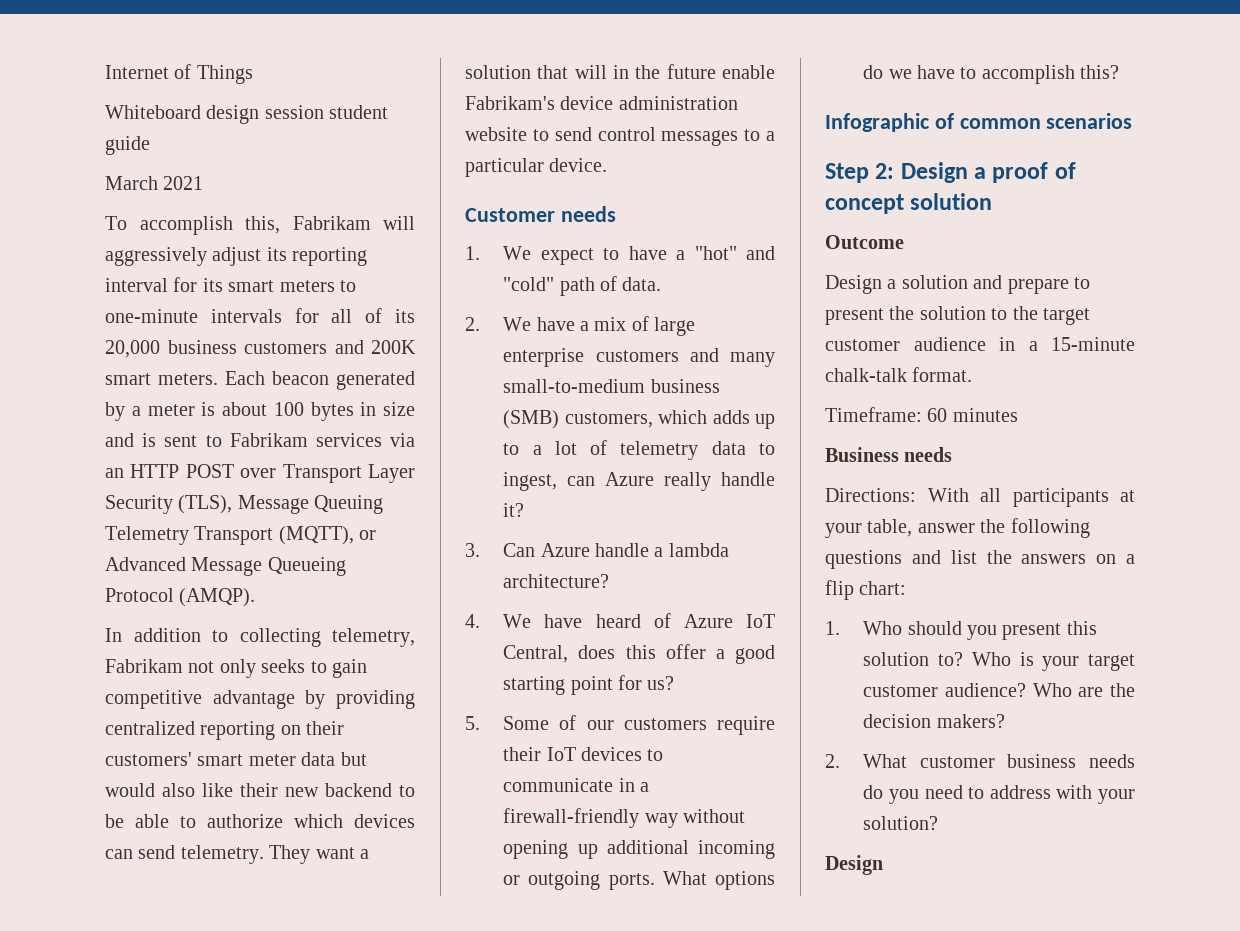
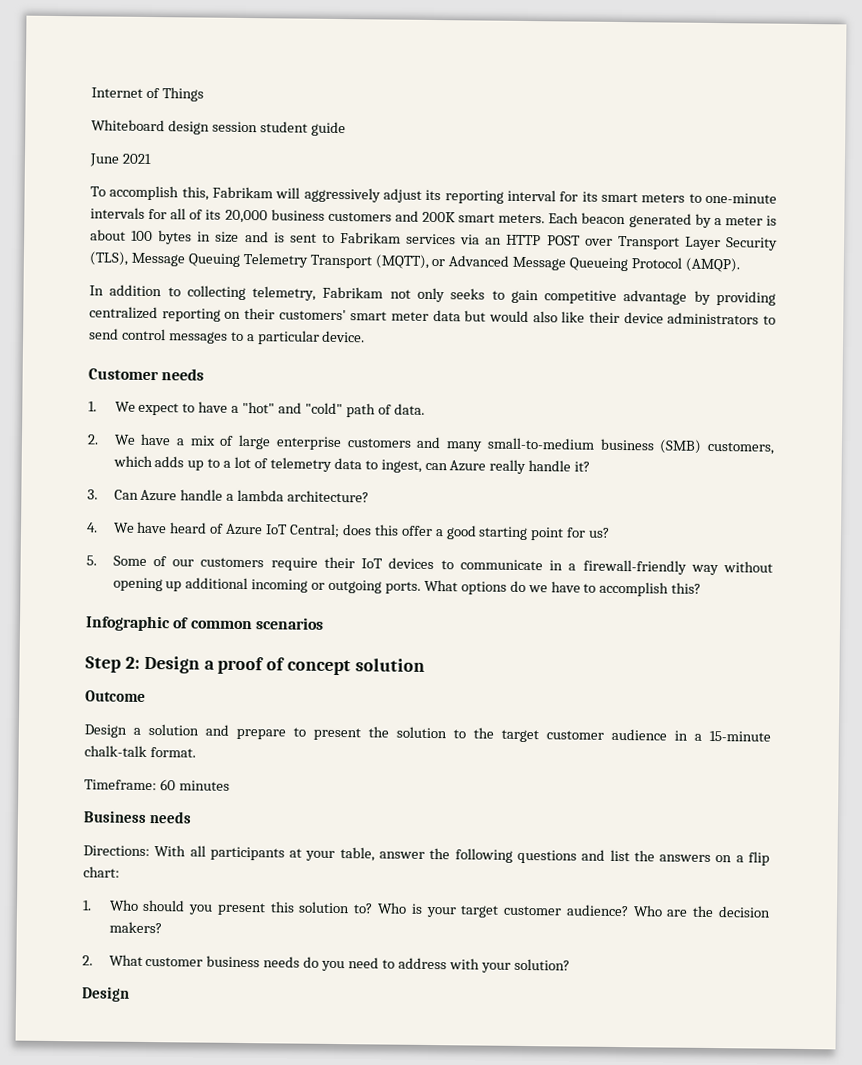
[105,176,158,190] March -> [89,153,120,167] June
[285,783,415,797] [105,814,415,828] [105,845,369,864] [465,64,775,79] [465,96,738,110] [465,127,527,141] new backend to be able to authorize which devices can send telemetry. They want a solution that will in the future enable Fabrikam's device administration website -> [623,312,760,325] device administrators
[503,645,569,663] Central, -> [289,523,341,539] Central;

